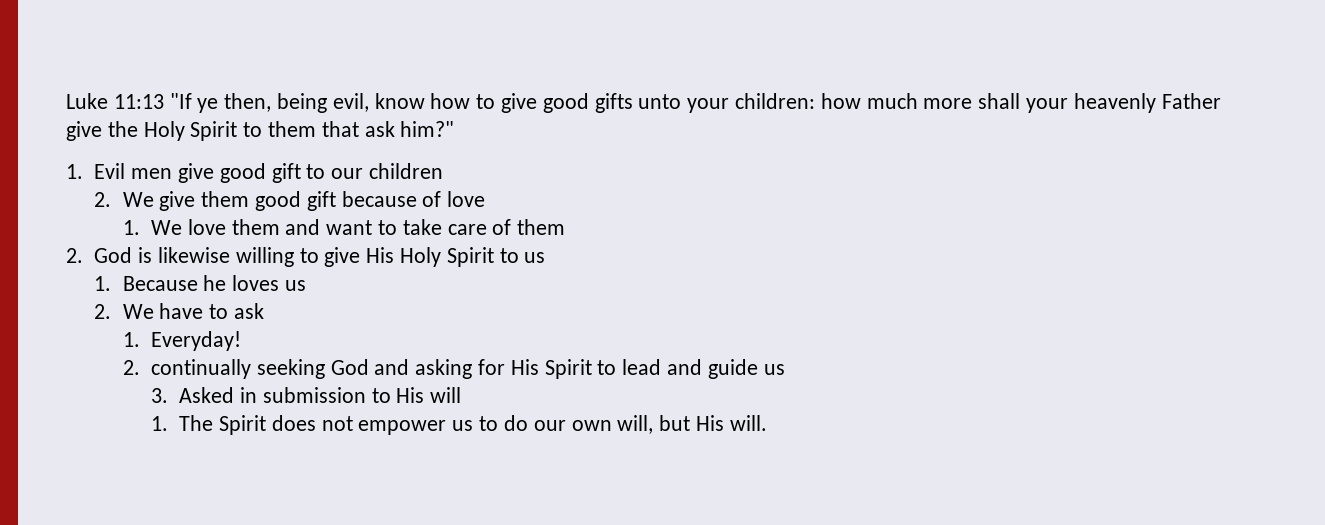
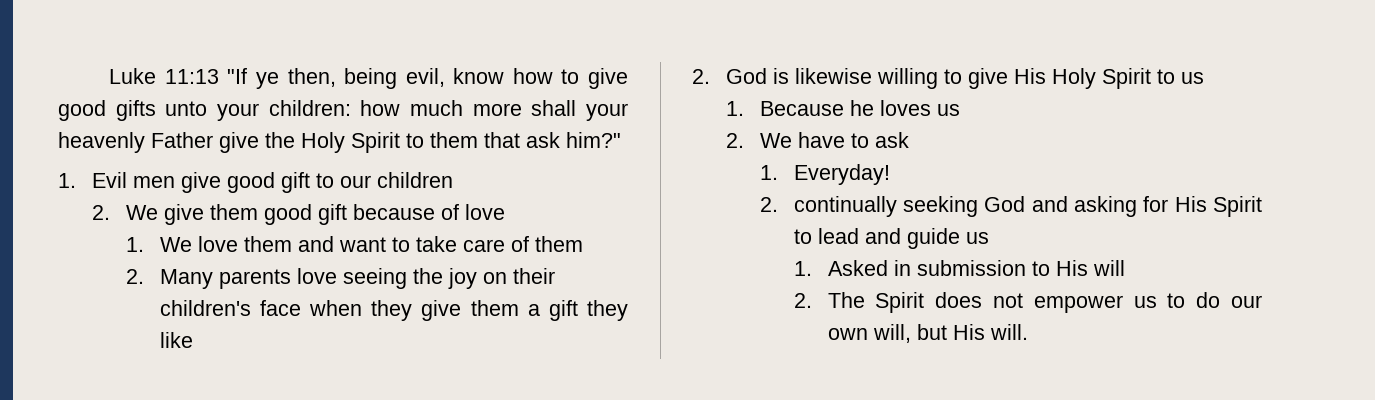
(566, 227) none -> [125,268,555,289] [159,300,628,321] [159,332,193,348] // 2. Many parents love seeing the joy on their children's face when they give them a gift they like
[150,388,168,403] 3. -> [793,261,812,276] 1.
[150,416,168,431] 1. -> [793,293,812,308] 2.

